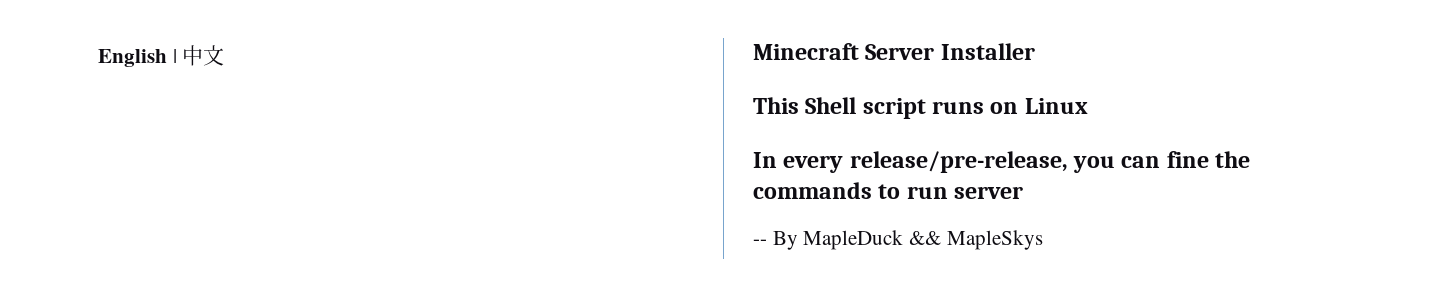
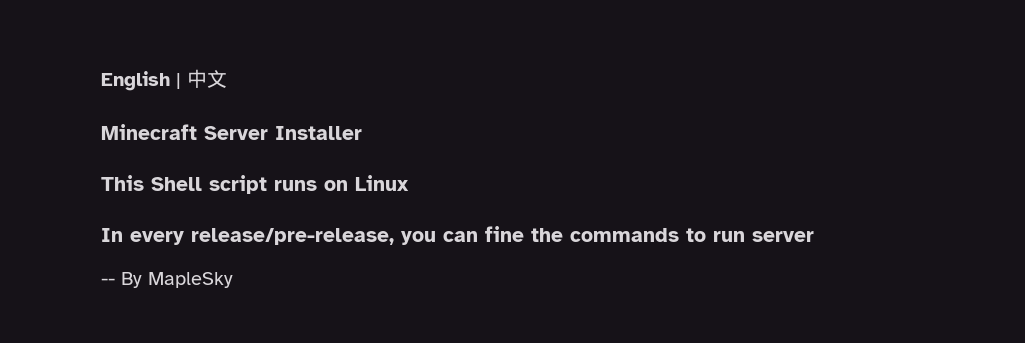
[803,230,1043,250] MapleDuck && MapleSkys -> [148,272,233,288] MapleSky

